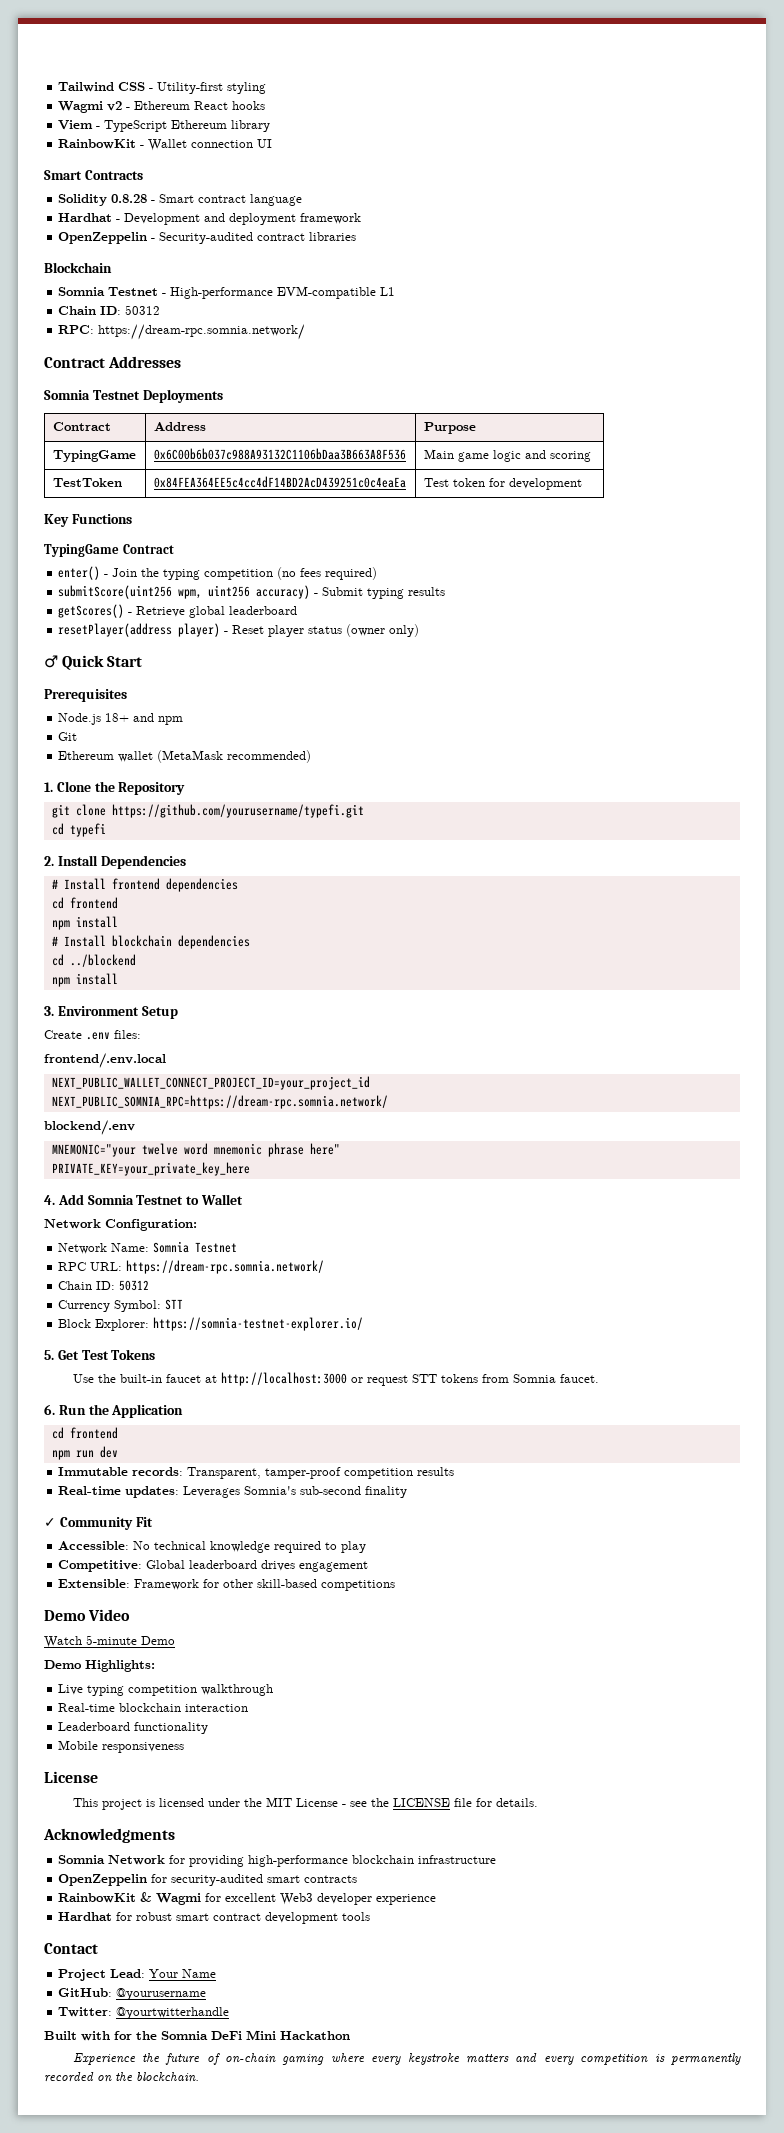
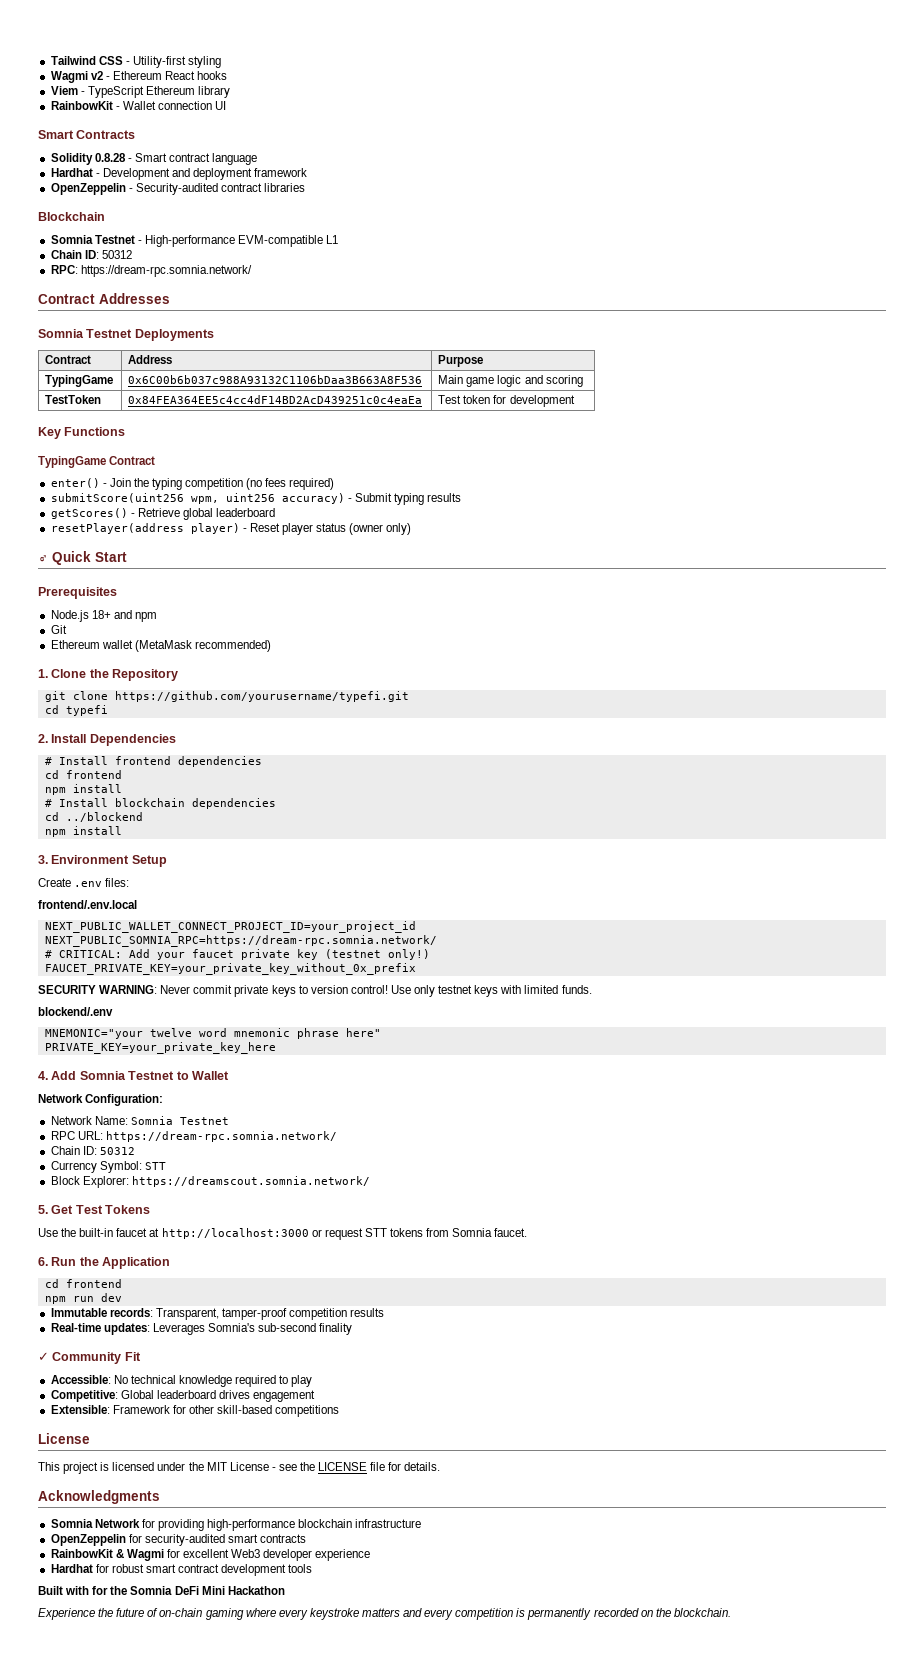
(388, 1102) none -> [44,949,430,960] [44,963,416,975] [38,985,592,997] // # CRITICAL: Add your faucet private key (testnet only!) // FAUCET_PRIVATE_KEY=your_private_key_without_0x_prefix // SECURITY WARNING: Never commit private keys to version control! Use only testnet keys with limited funds.
[153,1317,364,1331] https://somnia-testnet-explorer.io/ -> [131,1176,370,1187] https://dreamscout.somnia.network/
[44,1609,131,1621] [44,1635,175,1648] [44,1660,155,1672] [58,1684,274,1696] [58,1703,249,1712] [58,1722,209,1734] [58,1740,185,1753] // Demo Video // Watch 5-minute Demo // Demo Highlights: // Live typing competition walkthrough // Real-time blockchain interaction // Leaderboard functionality // Mobile responsiveness -> (340, 1411) none
[44,1943,98,1954] [58,1969,217,1981] [58,1988,207,2000] [58,2007,230,2019] // Contact // Project Lead: Your Name // GitHub: @yourusername // Twitter: @yourtwitterhandle -> (313, 1568) none

